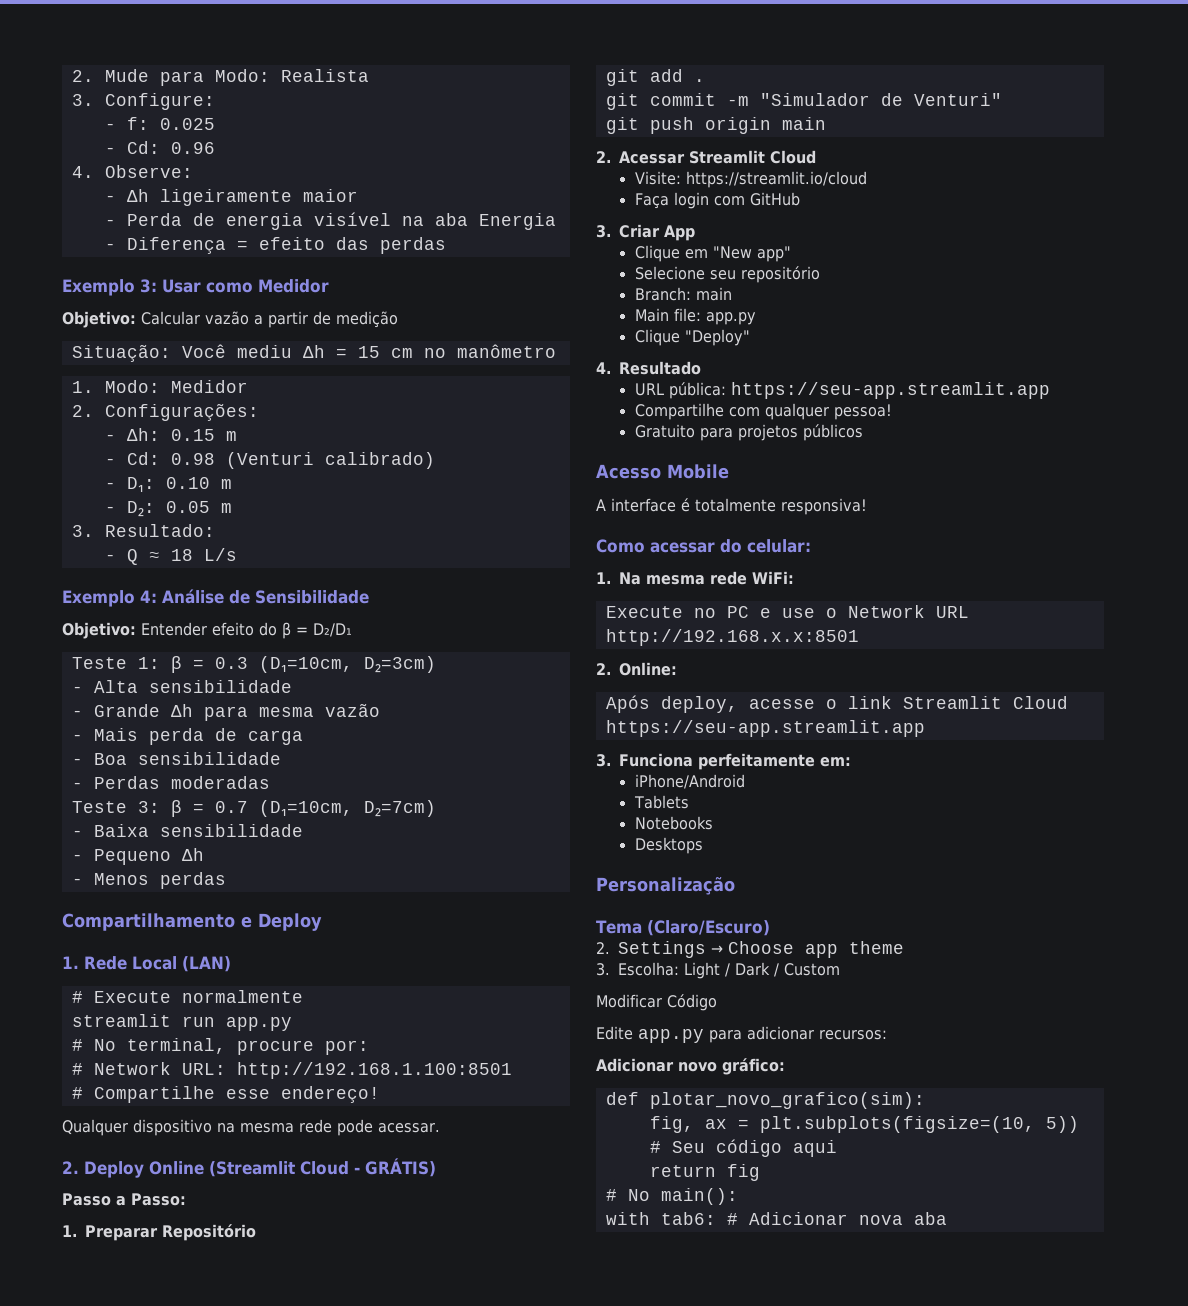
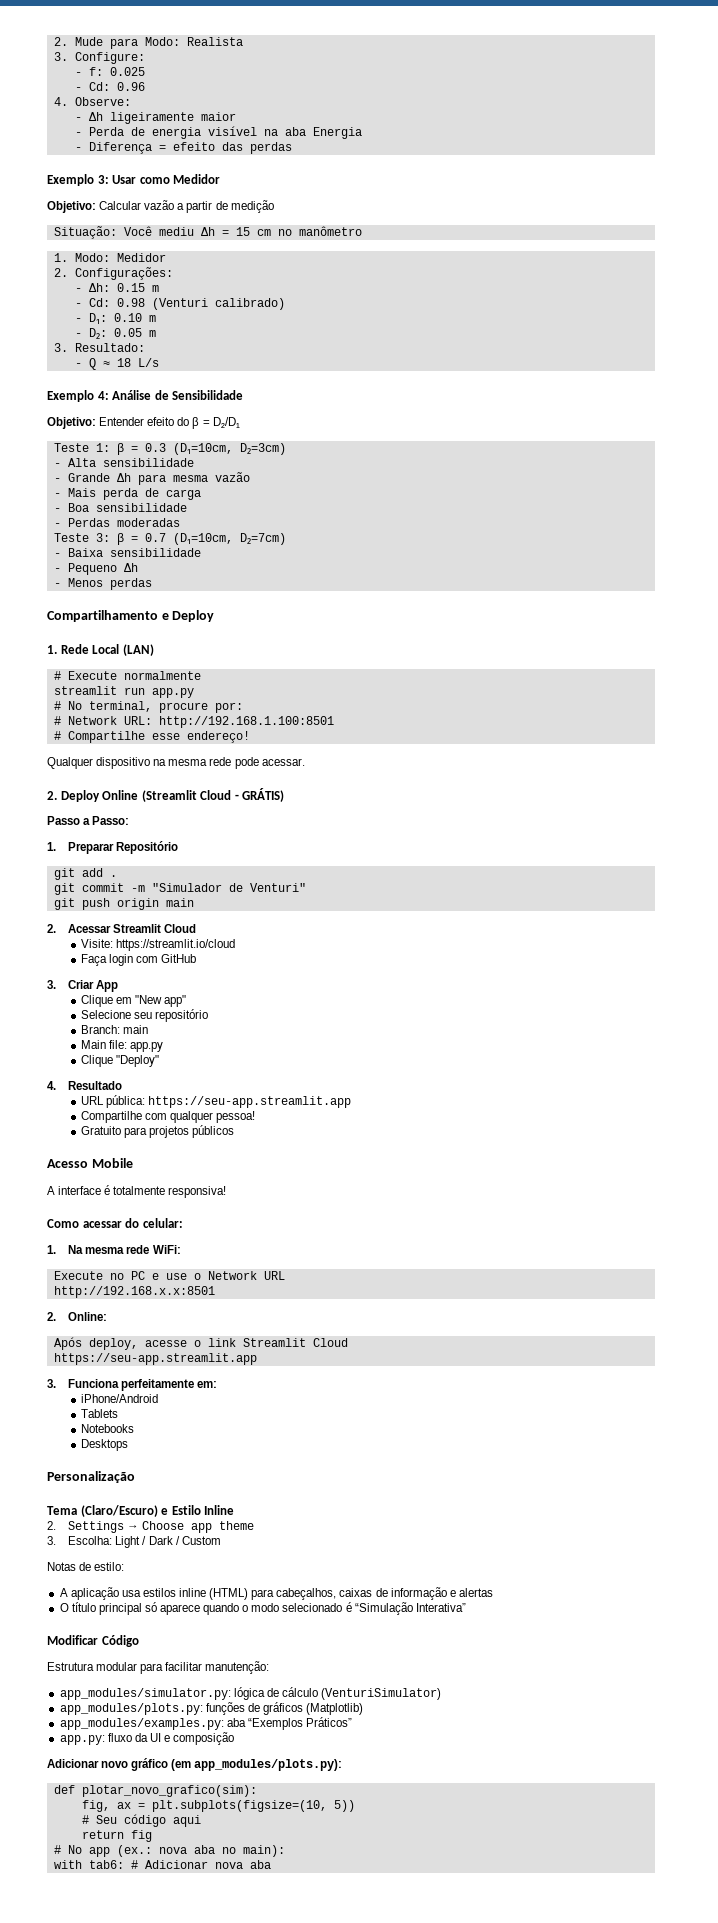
(770, 928) none -> [161,1505,235,1515] e Estilo Inline
[596,994,717,1011] [596,1026,887,1043] Modificar Código // Edite app.py para adicionar recursos: -> [47,1562,125,1571] [59,1587,493,1600] [59,1602,466,1615] [47,1635,139,1647] [47,1661,270,1674] [59,1687,442,1700] [59,1702,364,1715] [59,1717,352,1730] [59,1732,235,1745] Notas de estilo: // A aplicação usa estilos inline (HTML) para cabeçalhos, caixas de informação e alertas // O título principal só aparece quando o modo selecionado é “Simulação Interativa” // Modificar Código // Estrutura modular para facilitar manutenção: // app_modules/simulator.py: lógica de cálculo (VenturiSimulator) // app_modules/plots.py: funções de gráficos (Matplotlib) // app_modules/examples.py: aba “Exemplos Práticos” // app.py: fluxo da UI e composição
[722,1058,785,1075] gráfico: -> [131,1758,343,1771] gráfico (em app_modules/plots.py):
[660,1188,738,1205] main(): -> [88,1845,285,1857] app (ex.: nova aba no main):

